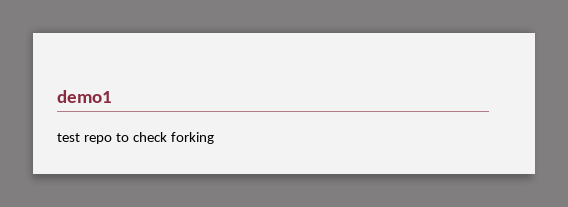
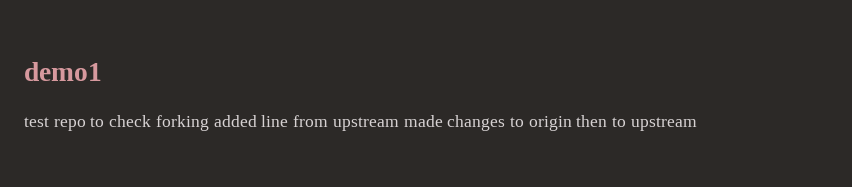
(214, 138) none -> [213,115,697,131] added line from upstream made changes to origin then to upstream

